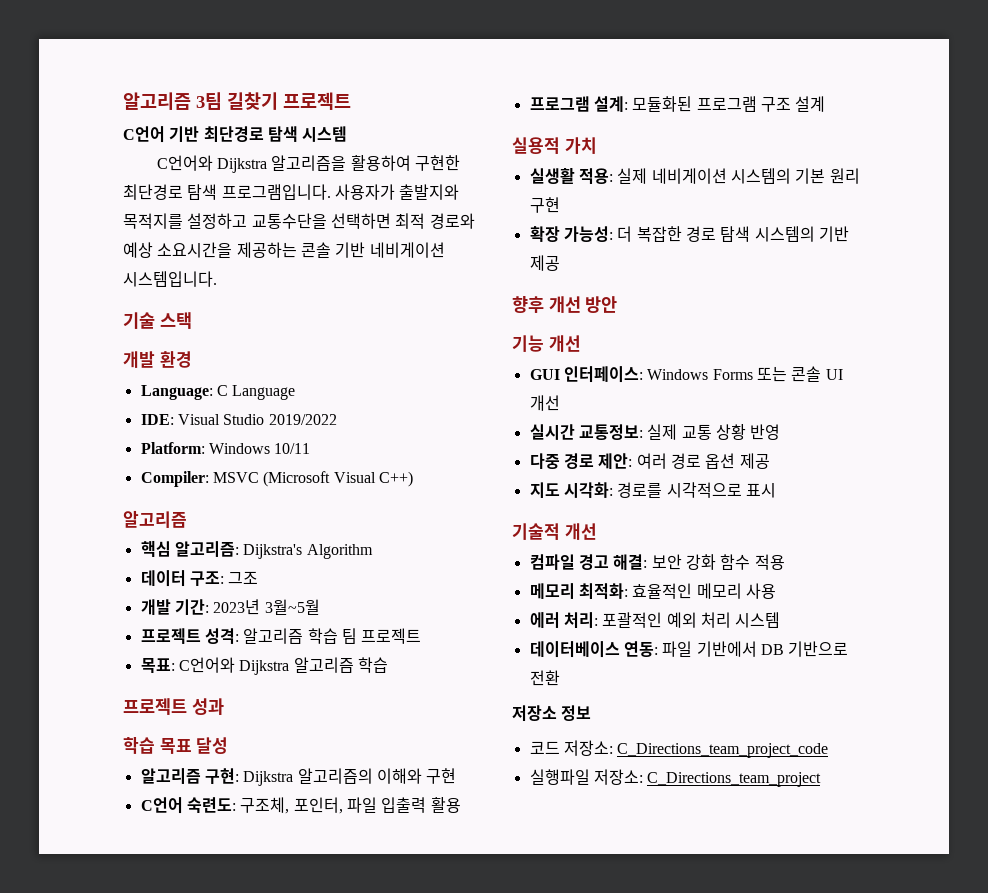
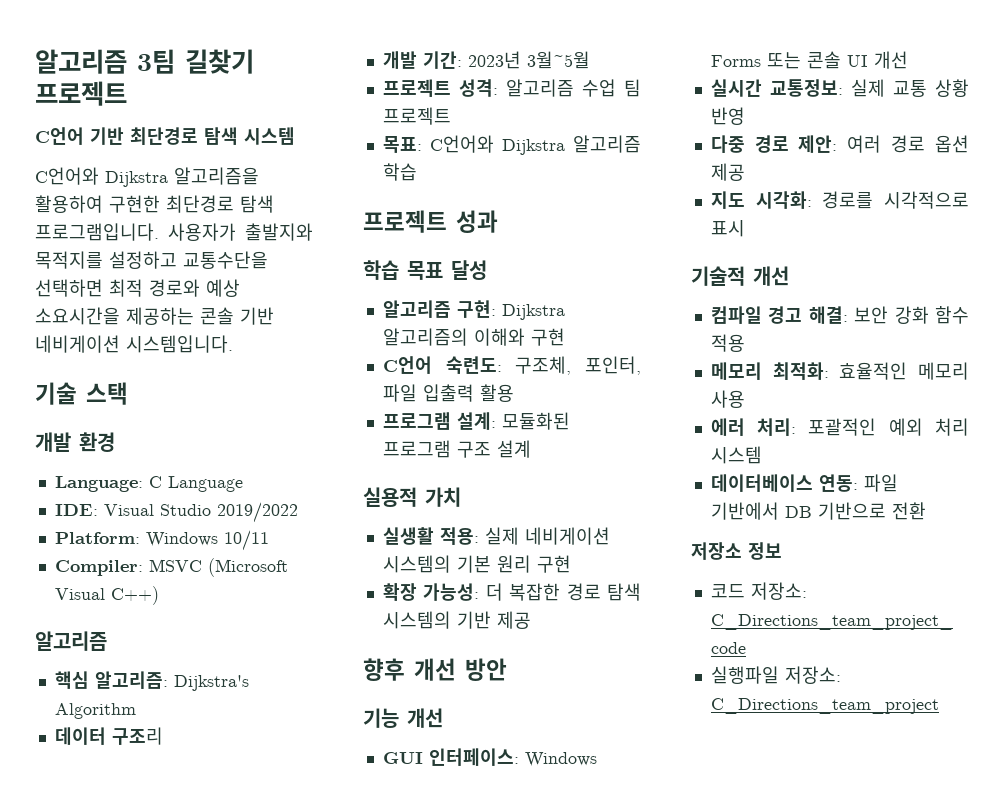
[189,571,259,586] 구조: 그조 -> [111,727,163,745] 구조리
[307,628,338,644] 학습 -> [581,79,616,97] 수업

